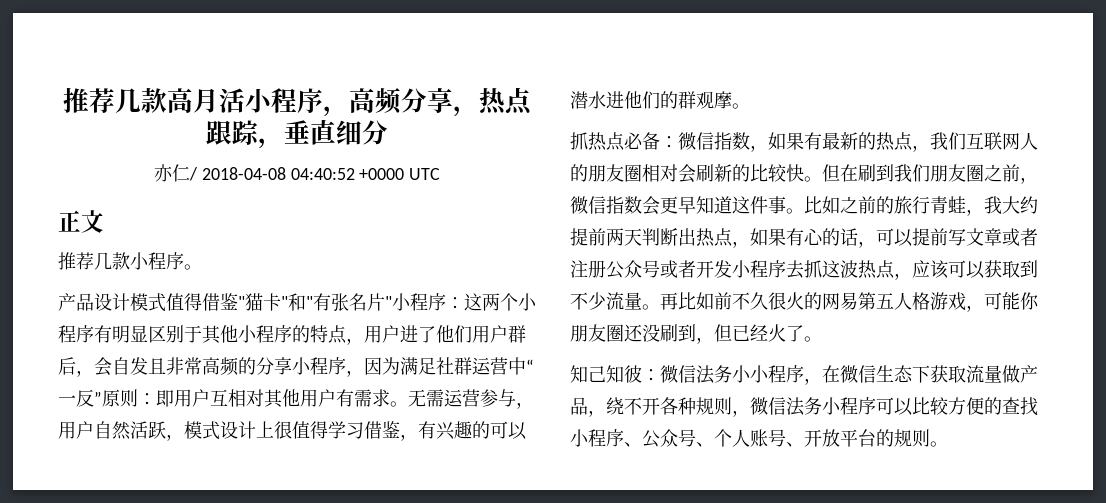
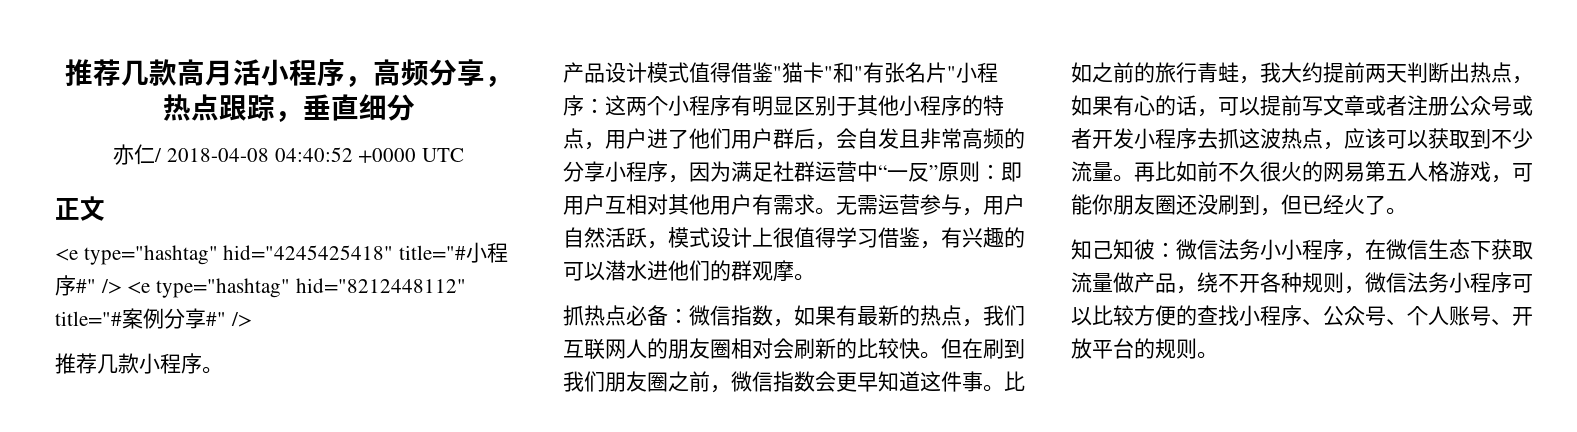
(104, 221) none -> [55,242,509,265] [55,275,466,298] [55,308,252,329] // <e type="hashtag" hid="4245425418" title="#小程序#" /> <e type="hashtag" hid="8212448112" title="#案例分享#" />

